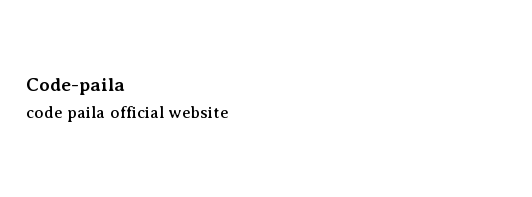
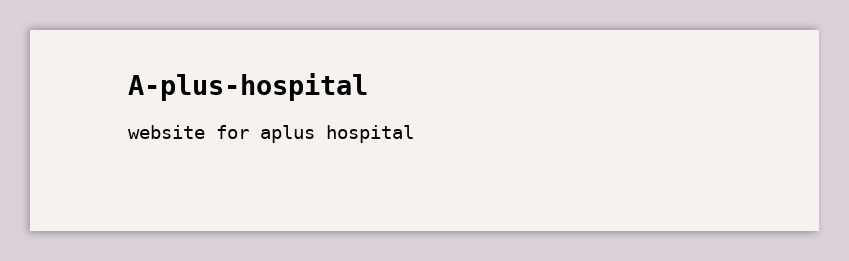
[26,78,125,95] [26,106,230,122] Code-paila // code paila official website -> [128,73,368,101] [128,125,414,143] A-plus-hospital // website for aplus hospital

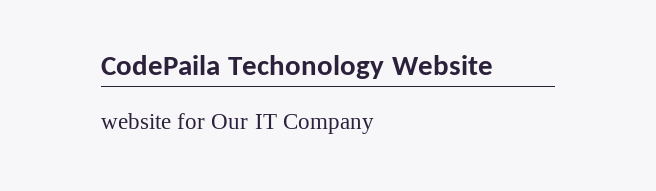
[128,73,368,101] A-plus-hospital -> [101,55,493,79] CodePaila Techonology Website
[260,125,414,143] aplus hospital -> [211,114,374,134] Our IT Company

